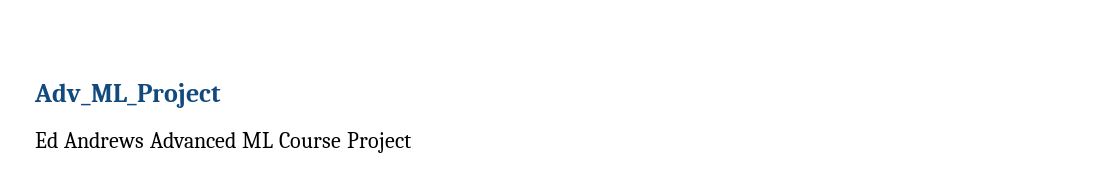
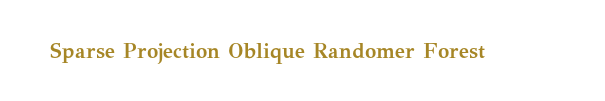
[34,83,221,108] [35,132,412,153] Adv_ML_Project // Ed Andrews Advanced ML Course Project -> [50,42,485,64] Sparse Projection Oblique Randomer Forest

